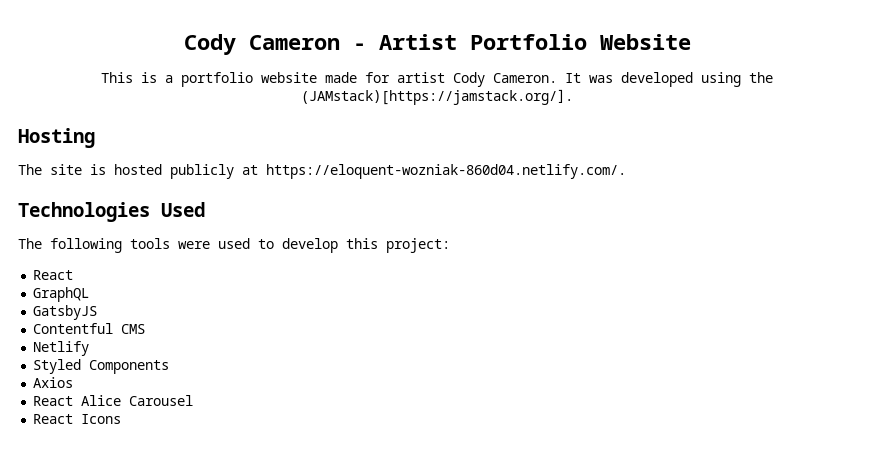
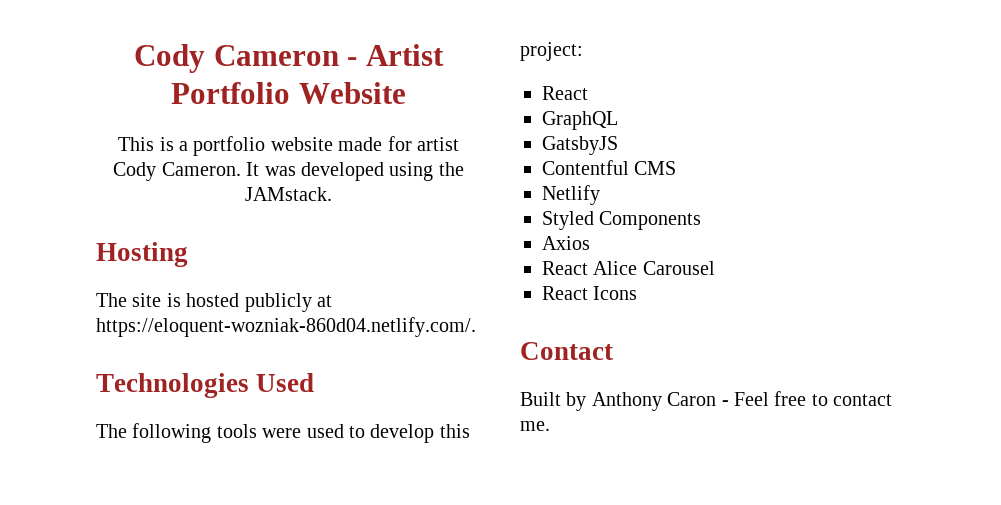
[301,89,573,105] (JAMstack)[https://jamstack.org/]. -> [245,187,332,201] JAMstack.
(122, 419) none -> [520,342,613,360] [520,391,893,411] [520,421,550,431] // Contact // Built by Anthony Caron - Feel free to contact me.

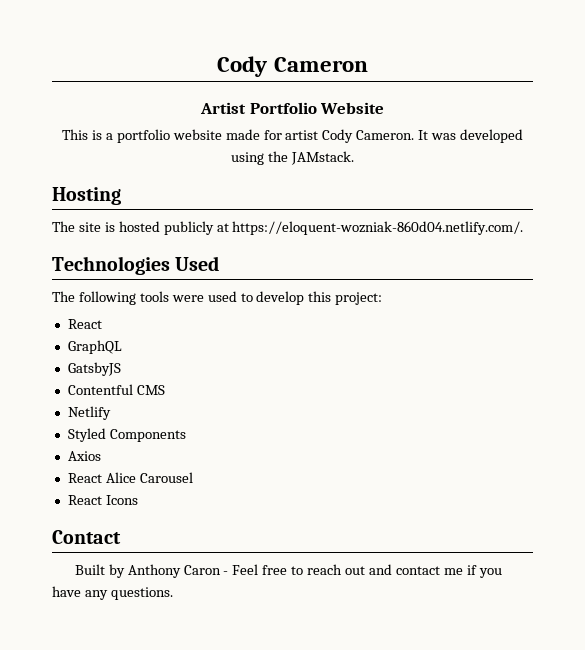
[347,57,358,66] - -> (368, 64) //
[833,394,893,406] [520,421,550,431] contact me. -> [307,564,502,578] [52,586,173,600] reach out and contact me if you have any questions.

